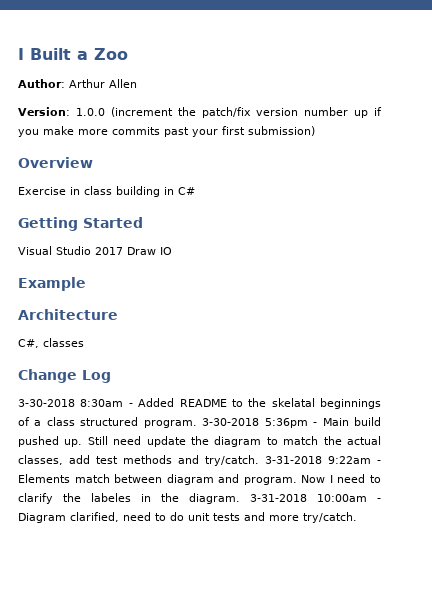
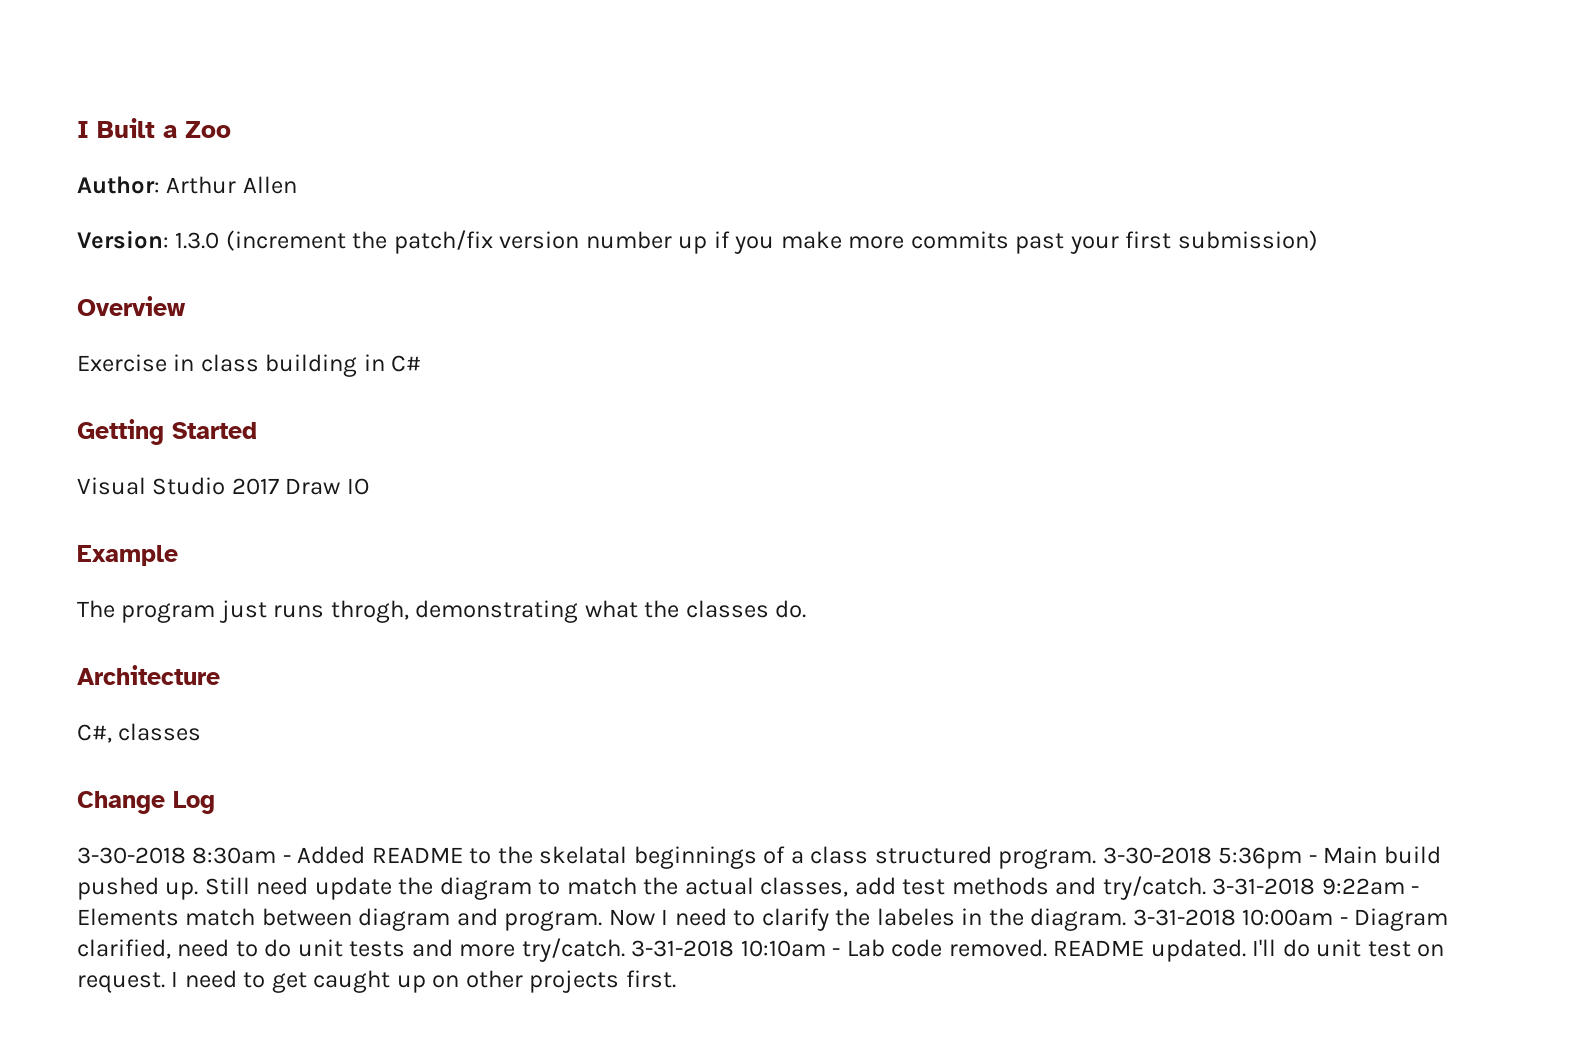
[75,108,105,116] 1.0.0 -> [175,232,220,249] 1.3.0
(86, 284) none -> [77,600,807,623] // The program just runs throgh, demonstrating what the classes do.
(357, 517) none -> [631,939,1445,962] [77,970,676,993] 3-31-2018 10:10am - Lab code removed. README updated. I'll do unit test on request. I need to get caught up on other projects first.

